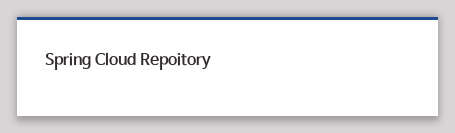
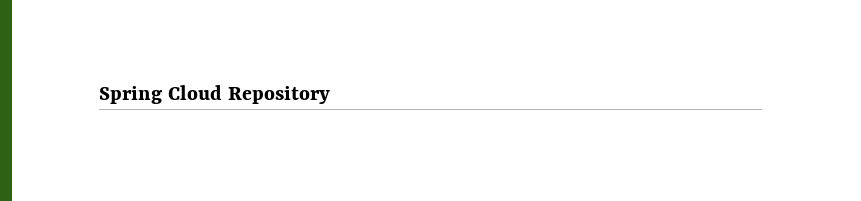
[140,53,212,70] Repoitory -> [228,86,331,104] Repository

